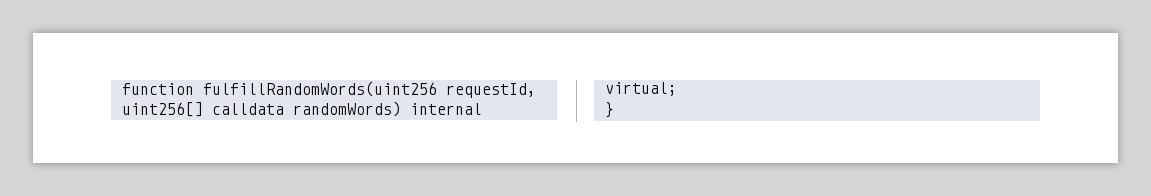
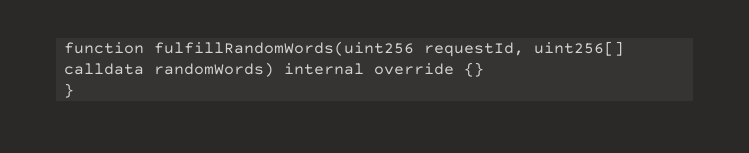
[604,82,677,96] virtual; -> [374,62,485,77] override {}

